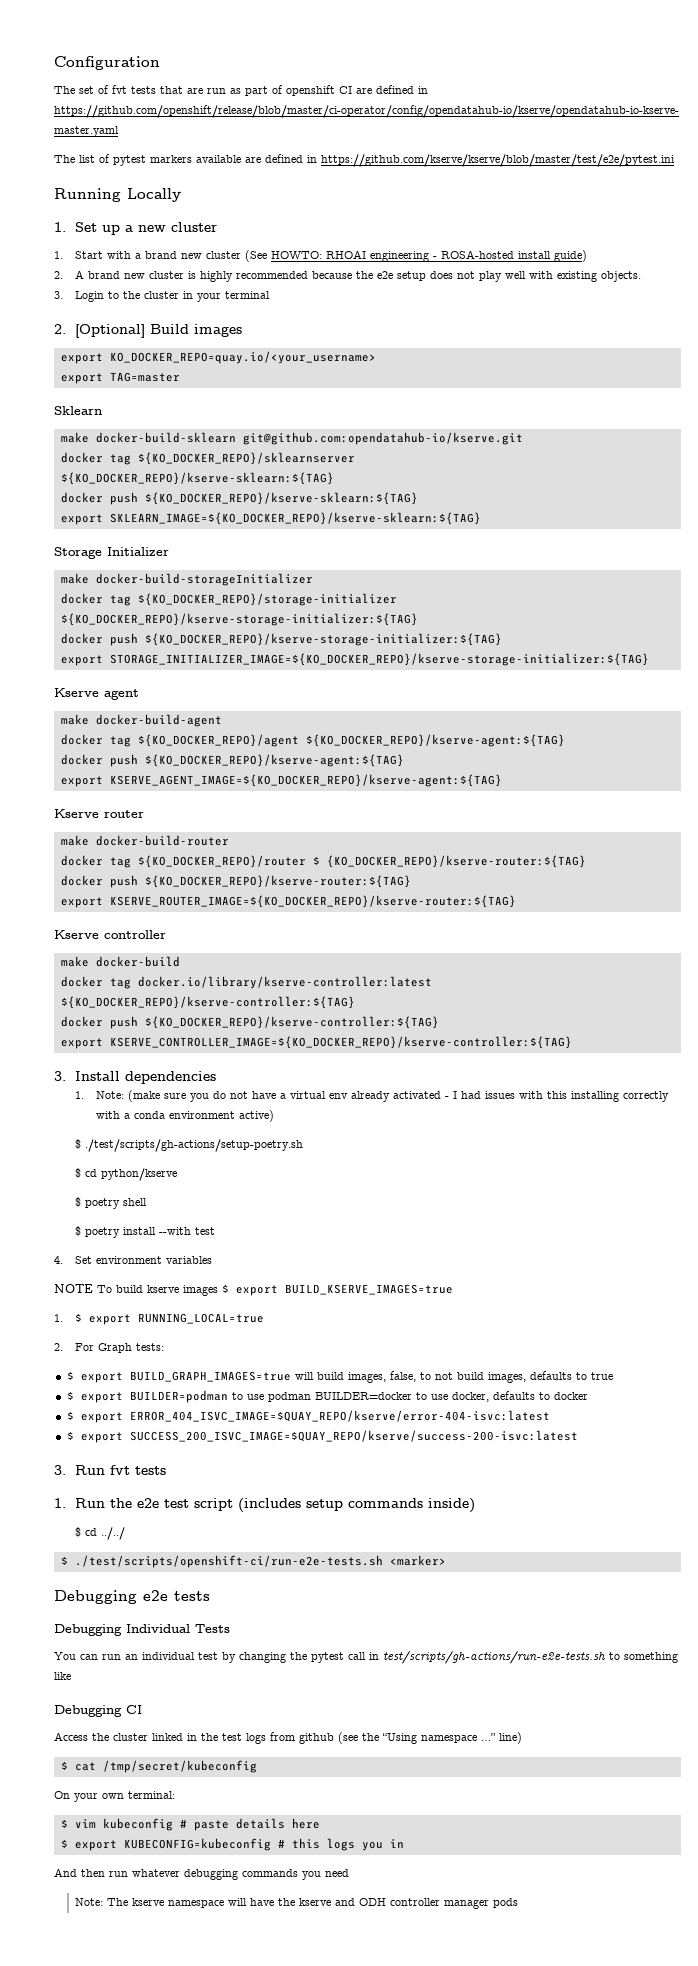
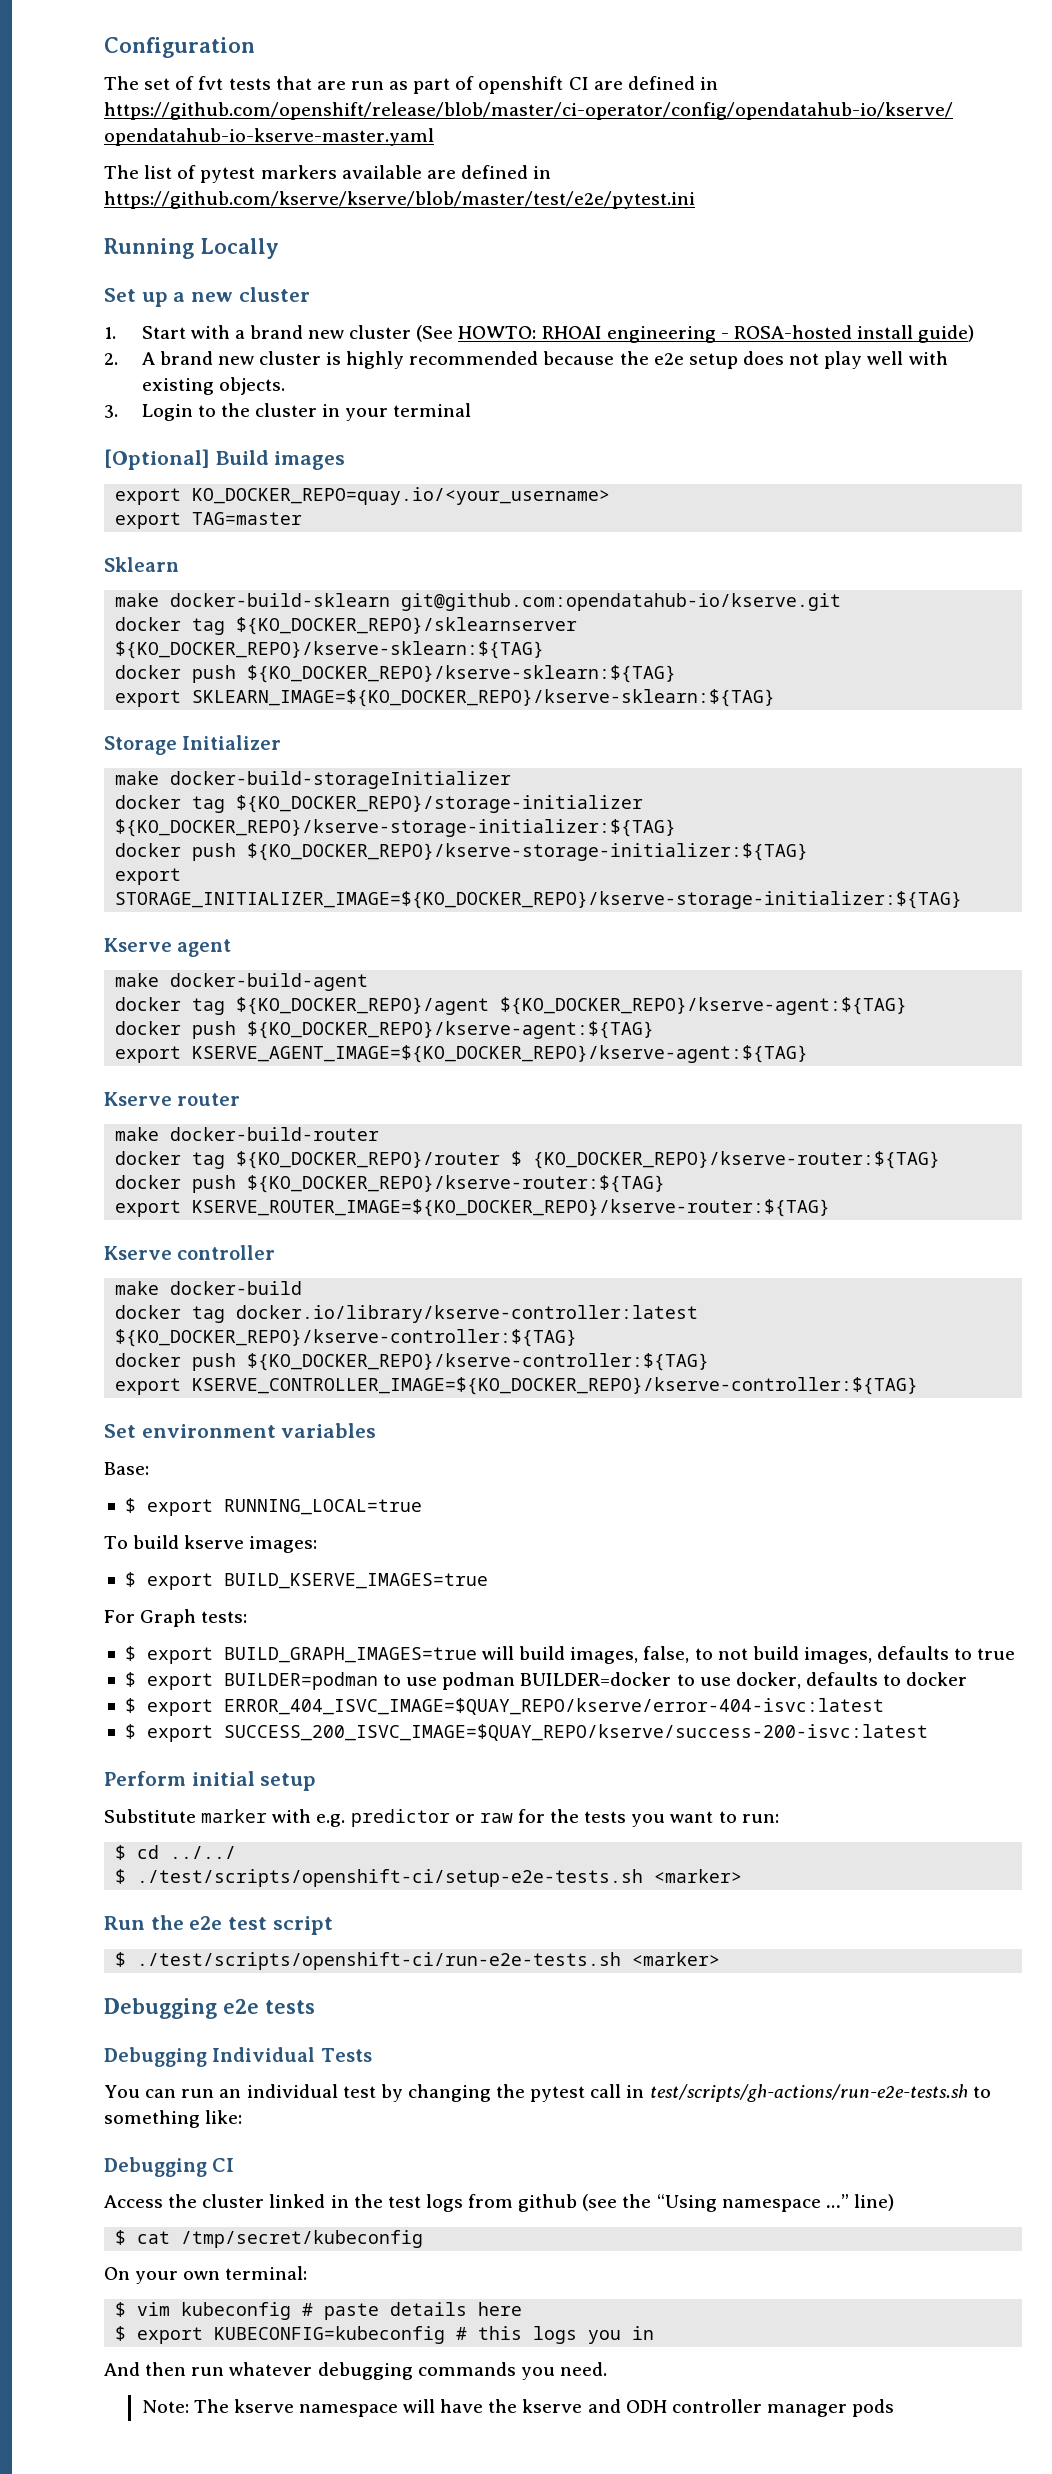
[54,222,66,232] 1. -> (279, 248) none
[54,324,66,334] 2. -> (472, 410) none
[54,1071,216,1084] [74,1090,669,1102] [95,1110,274,1122] [74,1139,303,1152] [74,1168,177,1181] [74,1197,147,1209] [74,1226,215,1238] [54,1256,63,1264] 3. Install dependencies // 1. Note: (make sure you do not have a virtual env already activated - I had issues with this installing correctly with a conda environment active) // $ ./test/scripts/gh-actions/setup-poetry.sh // $ cd python/kserve // $ poetry shell // $ poetry install --with test // 4. -> (919, 1386) none
[54,1284,93,1293] NOTE -> [104,1462,149,1475] [124,1498,422,1516] Base: // $ export RUNNING_LOCAL=true //
[183,1285,218,1296] images -> [249,1536,318,1553] images: //
[54,1313,264,1325] [54,1343,63,1351] 1. $ export RUNNING_LOCAL=true // 2. -> (488, 1581) none
[54,1465,166,1475] [54,1498,66,1508] 3. Run fvt tests // 1. -> [104,1771,317,1791] [104,1809,779,1827] [115,1845,237,1860] [115,1869,743,1887] Perform initial setup // Substitute marker with e.g. predictor or raw for the tests you want to run: // $ cd ../../ // $ ./test/scripts/openshift-ci/setup-e2e-tests.sh <marker> //
[237,1498,475,1513] [74,1527,125,1540] (includes setup commands inside) // $ cd ../../ -> (333, 1925) none
[54,1672,71,1680] like -> [205,2110,243,2124] like:
[325,1869,349,1877] need -> [559,2362,607,2376] need.

